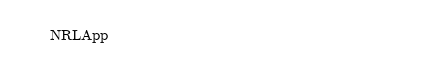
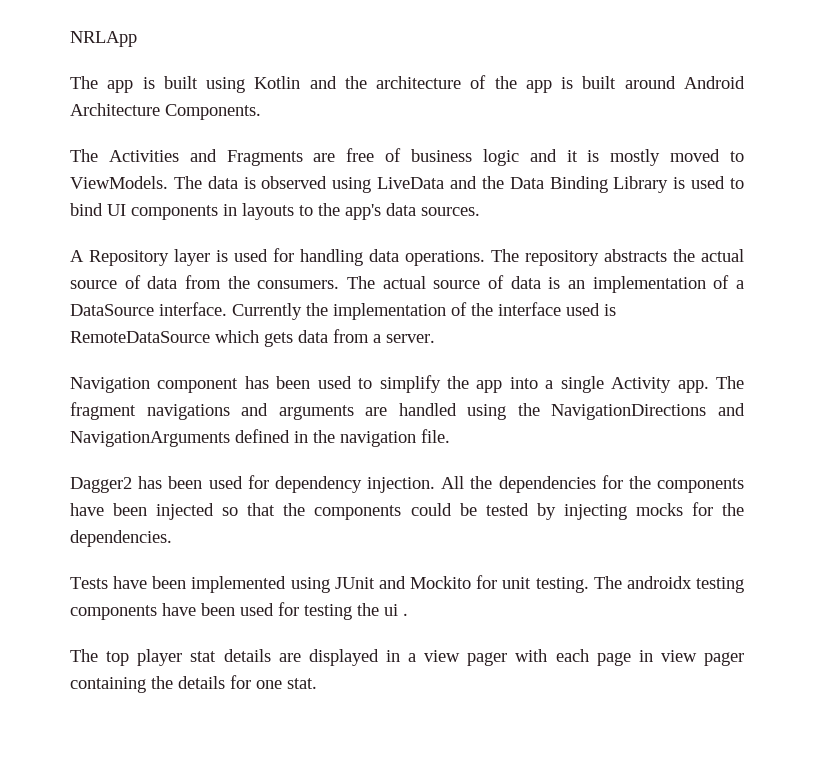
(108, 36) none -> [70,75,745,93] [70,103,261,120] [70,148,744,166] [70,176,744,193] [70,203,480,220] [70,248,744,266] [70,275,744,293] [70,302,616,320] [70,329,435,347] [70,375,745,393] [70,402,745,420] [70,429,450,447] [70,475,744,493] [70,502,744,520] [70,530,172,547] [70,575,744,593] [70,602,408,620] [70,649,744,666] [70,675,317,693] // The app is built using Kotlin and the architecture of the app is built around Android Architecture Components. // The Activities and Fragments are free of business logic and it is mostly moved to ViewModels. The data is observed using LiveData and the Data Binding Library is used to bind UI components in layouts to the app's data sources. // A Repository layer is used for handling data operations. The repository abstracts the actual source of data from the consumers. The actual source of data is an implementation of a DataSource interface. Currently the implementation of the interface used is RemoteDataSource which gets data from a server. // Navigation component has been used to simplify the app into a single Activity app. The fragment navigations and arguments are handled using the NavigationDirections and NavigationArguments defined in the navigation file. // Dagger2 has been used for dependency injection. All the dependencies for the components have been injected so that the components could be tested by injecting mocks for the dependencies. // Tests have been implemented using JUnit and Mockito for unit testing. The androidx testing components have been used for testing the ui . // The top player stat details are displayed in a view pager with each page in view pager containing the details for one stat.

